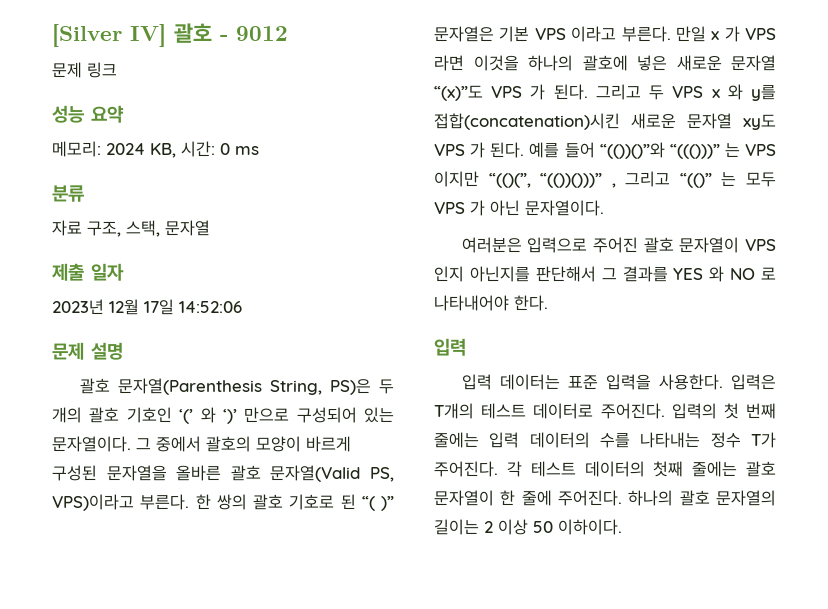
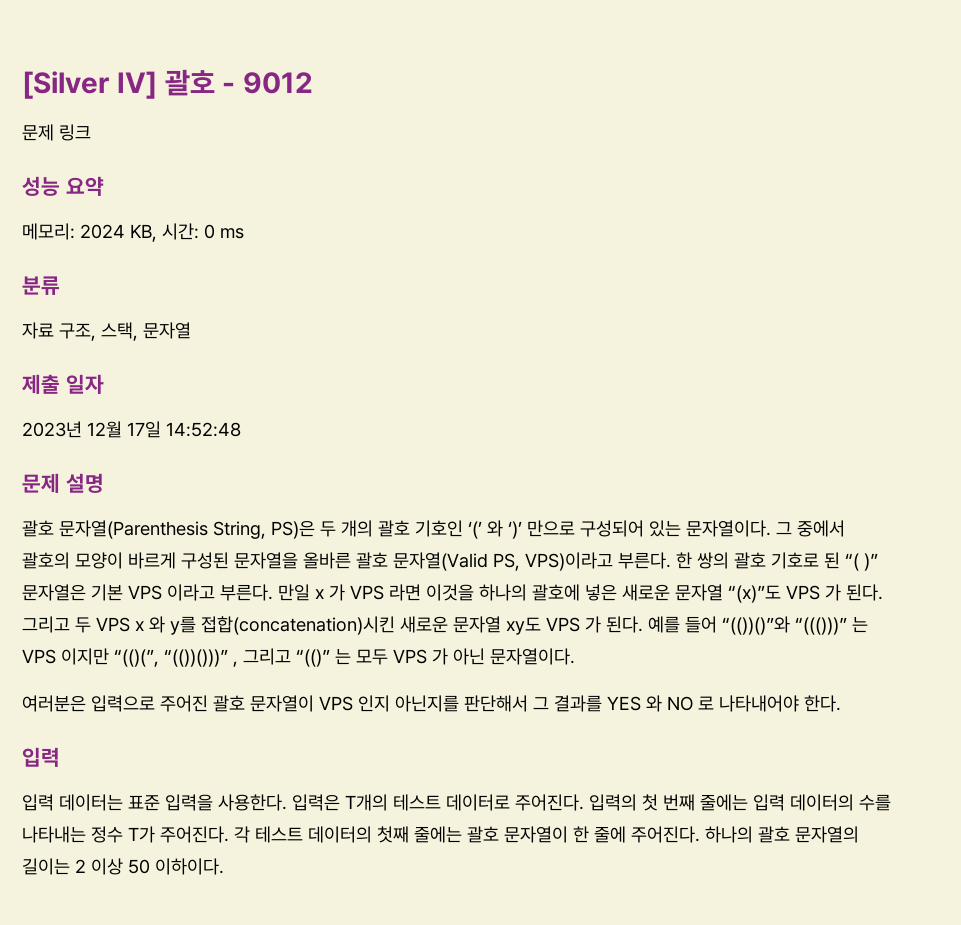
[179,301,242,313] 14:52:06 -> [166,422,241,437] 14:52:48

